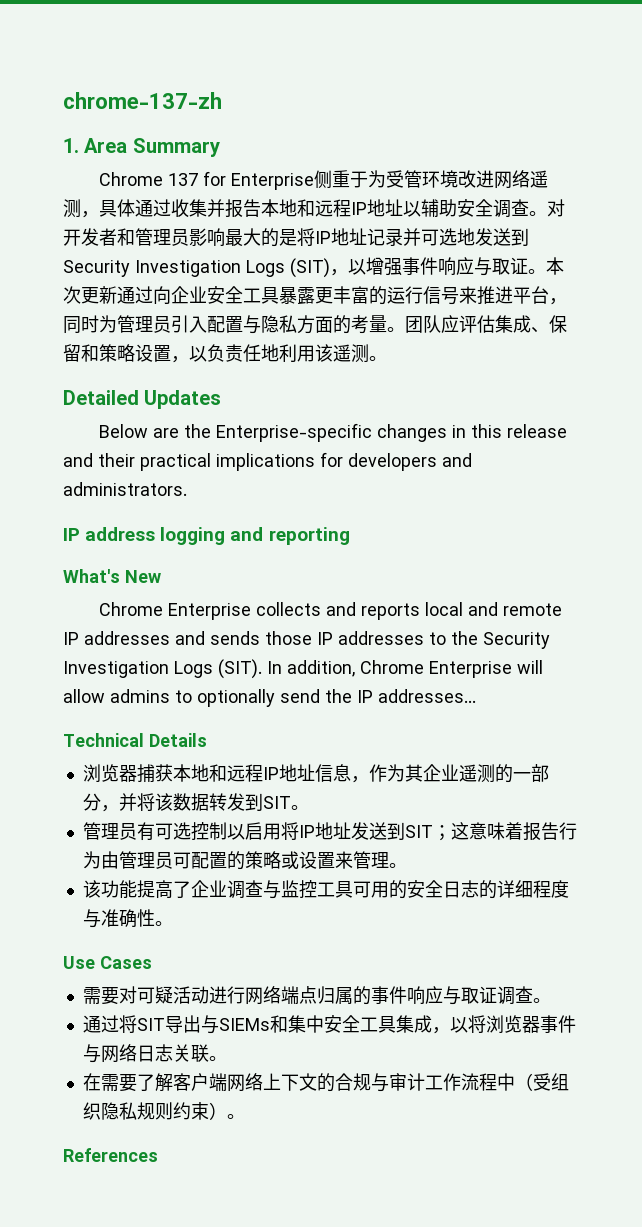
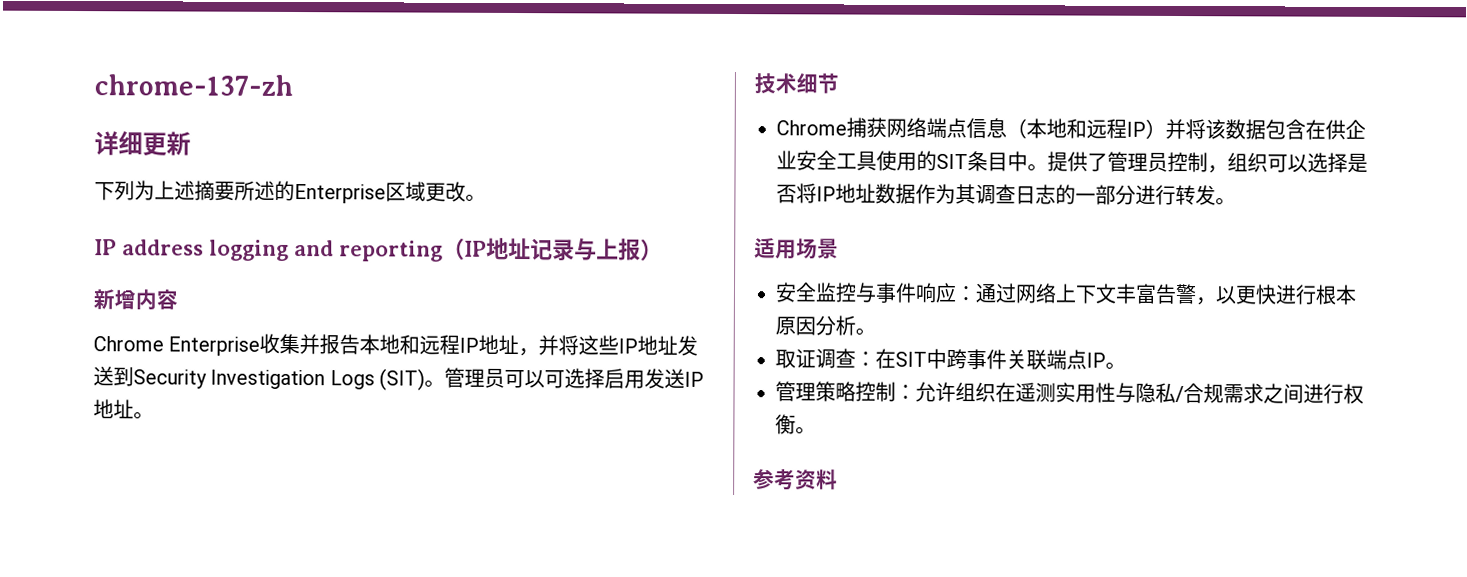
[63,138,220,157] [99,170,549,190] [63,199,171,218] 1. Area Summary // Chrome 137 for Enterprise侧重于为受管环境改进网络遥测，具体通过 -> [94,131,191,157] [94,180,486,204] [94,237,663,262] [93,289,178,311] [93,336,261,356] 详细更新 // 下列为上述摘要所述的Enterprise区域更改。 // IP address logging and reporting（IP地址记录与上报） // 新增内容 // Chrome Enterprise
[403,199,565,218] [63,228,475,247] 以辅助安全调查。对开发者和管理员影响最大的是将IP地址记录并可选地 -> [518,335,679,357] ，并将这些IP地址
[330,257,564,276] [63,286,567,305] [63,315,567,334] [63,344,387,363] [63,390,222,409] [99,423,568,442] [63,452,472,471] [63,482,187,496] [63,527,350,545] [63,569,161,583] [99,602,563,620] [63,631,550,649] [63,659,543,679] [63,689,476,707] [63,733,207,747] [82,764,549,783] [82,793,309,812] [82,822,577,841] [82,851,407,870] [82,880,569,899] [82,909,173,928] [63,956,152,969] [82,986,551,1005] [82,1015,576,1034] [82,1044,227,1063] [82,1073,569,1092] [82,1102,245,1120] [63,1148,158,1162] ，以增强事件响应与取证。本次更新通过向企业安全工具暴露更丰富的运行信号来推进平台，同时为管理员引入配置与隐私方面的考量。团队应评估集成、保留和策略设置，以负责任地利用该遥测。 // Detailed Updates // Below are the Enterprise-specific changes in this release and their practical implications for developers and administrators. // IP address logging and reporting // What's New // Chrome Enterprise collects and reports local and remote IP addresses and sends those IP addresses to the Security Investigation Logs (SIT). In addition, Chrome Enterprise will allow admins to optionally send the IP addresses... // Technical Details // 浏览器捕获本地和远程IP地址信息，作为其企业遥测的一部分，并将该数据转发到SIT。 // 管理员有可选控制以启用将IP地址发送到SIT；这意味着报告行为由管理员可配置的策略或设置来管理。 // 该功能提高了企业调查与监控工具可用的安全日志的详细程度与准确性。 // Use Cases // 需要对可疑活动进行网络端点归属的事件响应与取证调查。 // 通过将SIT导出与SIEMs和集中安全工具集成，以将浏览器事件与网络日志关联。 // 在需要了解客户端网络上下文的合规与审计工作流程中（受组织隐私规则约束）。 // References -> [424,367,705,389] [93,399,154,420] [754,73,839,95] [776,117,1366,140] [776,150,1368,174] [776,183,1236,206] [754,238,839,260] [775,282,1357,306] [775,315,876,336] [775,348,1126,371] [775,381,1364,404] [775,414,816,435] [753,469,838,491] 。管理员可以可选择启用发送IP地址。 // 技术细节 // Chrome捕获网络端点信息（本地和远程IP）并将该数据包含在供企业安全工具使用的SIT条目中。提供了管理员控制，组织可以选择是否将IP地址数据作为其调查日志的一部分进行转发。 // 适用场景 // 安全监控与事件响应：通过网络上下文丰富告警，以更快进行根本原因分析。 // 取证调查：在SIT中跨事件关联端点IP。 // 管理策略控制：允许组织在遥测实用性与隐私/合规需求之间进行权衡。 // 参考资料

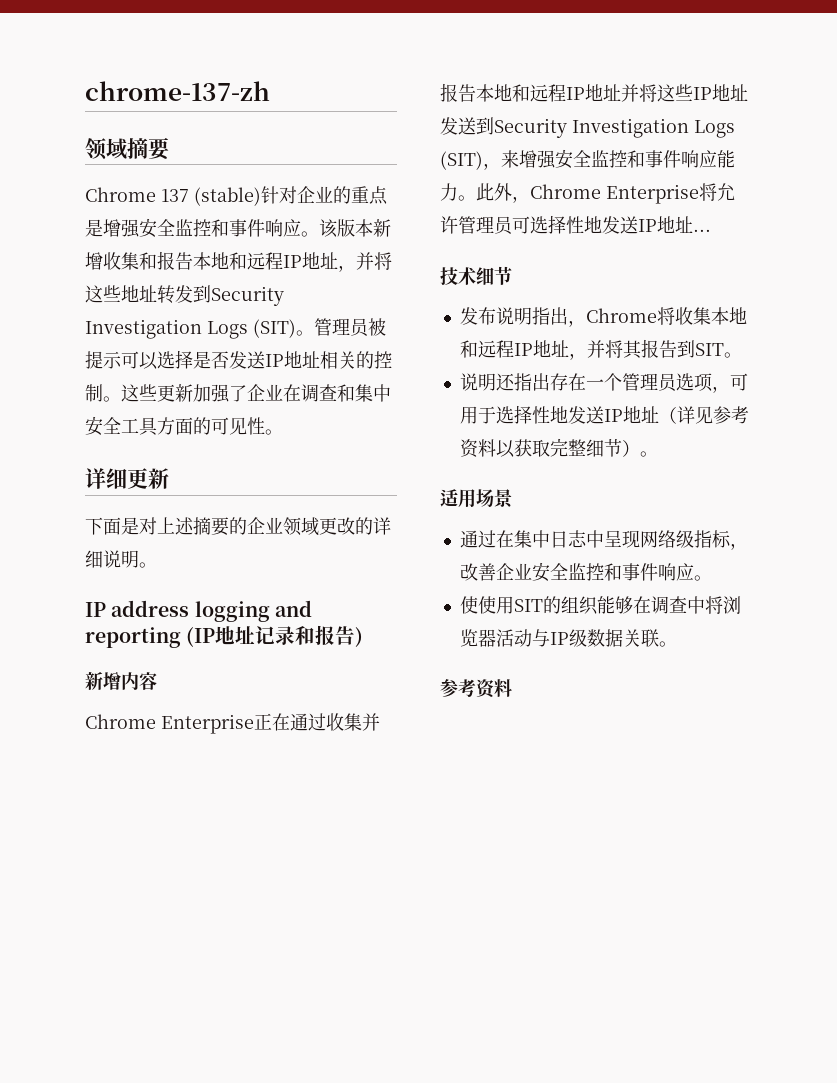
[94,131,191,157] [94,180,486,204] [94,237,663,262] [93,289,178,311] [93,333,321,356] 详细更新 // 下列为上述摘要所述的Enterprise区域更改。 // IP address logging and reporting（IP地址记录与上报） // 新增内容 // Chrome Enterprise收集并 -> [85,137,170,160] [85,186,388,206] [85,218,391,238] [85,252,157,270] 领域摘要 // Chrome 137 (stable)针对企业的重点是增强安全监控和事件响应。该版本新增收集和
(620, 345) none -> [121,285,284,306] [85,318,386,339] [85,350,392,370] [85,384,391,403] [85,416,283,436] [85,468,169,489] [85,517,391,536] [85,550,157,568] [85,600,312,622] [85,625,364,648] [85,672,157,690] [85,713,380,734] [440,83,693,102] 地址转发到Security Investigation Logs (SIT)。管理员被提示可以选择是否发送IP地址相关的控制。这些更新加强了企业在调查和集中安全工具方面的可见性。 // 详细更新 // 下面是对上述摘要的企业领域更改的详细说明。 // IP address logging and reporting (IP地址记录和报告) // 新增内容 // Chrome Enterprise正在通过收集并报告本地和远程IP地址并将这些
[424,367,705,389] [93,399,154,420] 。管理员可以可选择启用发送IP地址。 -> [483,149,735,170] [440,183,735,204] [440,215,711,235] ，来增强安全监控和事件响应能力。此外，Chrome Enterprise将允许管理员可选择性地发送IP地址...
[776,117,1366,140] [776,150,1368,174] [776,183,1236,206] [754,238,839,260] [775,282,1357,306] [775,315,876,336] [775,348,1126,371] [775,381,1364,404] [775,414,796,435] Chrome捕获网络端点信息（本地和远程IP）并将该数据包含在供企业安全工具使用的SIT条目中。提供了管理员控制，组织可以选择是否将IP地址数据作为其调查日志的一部分进行转发。 // 适用场景 // 安全监控与事件响应：通过网络上下文丰富告警，以更快进行根本原因分析。 // 取证调查：在SIT中跨事件关联端点IP。 // 管理策略控制：允许组织在遥测实用性与隐私/合规需求之间进行权衡 -> [459,307,747,327] [459,339,742,360] [459,373,748,393] [459,405,749,424] [459,438,658,458] [440,489,513,508] [459,530,748,550] [459,562,712,582] [459,596,741,615] [459,629,659,647] 发布说明指出，Chrome将收集本地和远程IP地址，并将其报告到SIT。 // 说明还指出存在一个管理员选项，可用于选择性地发送IP地址（详见参考资料以获取完整细节）。 // 适用场景 // 通过在集中日志中呈现网络级指标，改善企业安全监控和事件响应。 // 使使用SIT的组织能够在调查中将浏览器活动与IP级数据关联

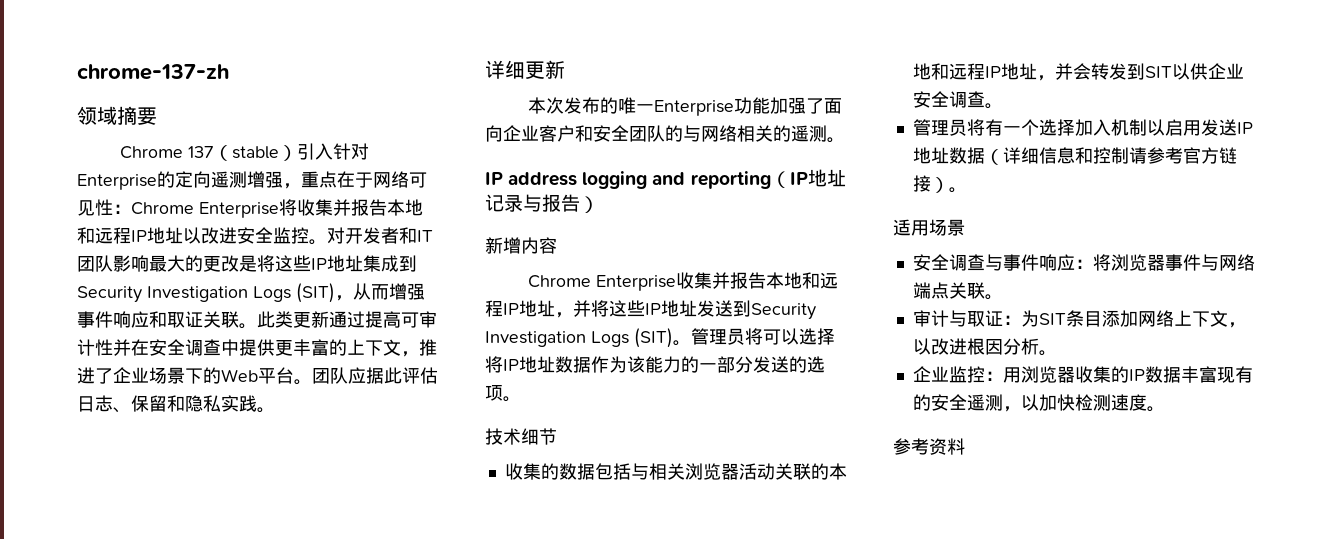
[194,186,388,206] [85,218,391,238] [85,252,157,270] (stable)针对企业的重点是增强安全监控和事件响应。该版本新增收集和 -> [213,143,369,161] [77,171,427,190] [77,199,423,218] [77,227,433,245] [77,255,417,272] [77,283,425,303] [77,311,437,329] [77,339,437,357] [77,367,438,385] [77,395,275,413] [485,60,565,79] [527,97,842,116] [485,125,845,143] [485,169,846,189] [485,194,599,213] [485,237,557,254] [527,272,730,291] （stable）引入针对Enterprise的定向遥测增强，重点在于网络可见性：Chrome Enterprise将收集并报告本地和远程IP地址以改进安全监控。对开发者和IT团队影响最大的更改是将这些IP地址集成到Security Investigation Logs (SIT)，从而增强事件响应和取证关联。此类更新通过提高可审计性并在安全调查中提供更丰富的上下文，推进了企业场景下的Web平台。团队应据此评估日志、保留和隐私实践。 // 详细更新 // 本次发布的唯一Enterprise功能加强了面向企业客户和安全团队的与网络相关的遥测。 // IP address logging and reporting（IP地址记录与报告） // 新增内容 // Chrome Enterprise收集并
[121,285,284,306] [85,318,386,339] [85,350,392,370] [85,384,391,403] [85,416,283,436] [85,468,169,489] [85,517,391,536] [85,550,157,568] [85,600,312,622] [85,625,364,648] [85,672,157,690] [85,713,380,734] [440,83,693,102] 地址转发到Security Investigation Logs (SIT)。管理员被提示可以选择是否发送IP地址相关的控制。这些更新加强了企业在调查和集中安全工具方面的可见性。 // 详细更新 // 下面是对上述摘要的企业领域更改的详细说明。 // IP address logging and reporting (IP地址记录和报告) // 新增内容 // Chrome Enterprise正在通过收集并报告本地和远程IP地址并将这些 -> (645, 308) none
[483,149,735,170] [440,183,735,204] [440,215,711,235] [440,266,512,285] [459,307,747,327] [459,339,742,360] [459,373,748,393] [459,405,749,424] [459,438,658,458] [440,489,513,508] [459,530,748,550] [459,562,712,582] [459,596,741,615] [459,629,659,647] ，来增强安全监控和事件响应能力。此外，Chrome Enterprise将允许管理员可选择性地发送IP地址... // 技术细节 // 发布说明指出，Chrome将收集本地和远程IP地址，并将其报告到SIT。 // 说明还指出存在一个管理员选项，可用于选择性地发送IP地址（详见参考资料以获取完整细节）。 // 适用场景 // 通过在集中日志中呈现网络级指标，改善企业安全监控和事件响应。 // 使使用SIT的组织能够在调查中将浏览器活动与IP级数据关联 -> [673,328,835,346] [485,356,825,373] [485,385,521,402] [485,428,557,445] [504,463,847,480] [912,63,1244,81] [912,91,1003,109] [912,119,1253,136] [912,147,1237,165] [912,175,967,193] [893,219,965,236] [912,254,1255,271] [912,282,1003,300] [912,310,1246,328] [912,338,1057,356] [912,366,1253,383] [912,394,1147,412] 。管理员将可以选择将IP地址数据作为该能力的一部分发送的选项。 // 技术细节 // 收集的数据包括与相关浏览器活动关联的本地和远程IP地址，并会转发到SIT以供企业安全调查。 // 管理员将有一个选择加入机制以启用发送IP地址数据（详细信息和控制请参考官方链接）。 // 适用场景 // 安全调查与事件响应：将浏览器事件与网络端点关联。 // 审计与取证：为SIT条目添加网络上下文，以改进根因分析。 // 企业监控：用浏览器收集的IP数据丰富现有的安全遥测，以加快检测速度

